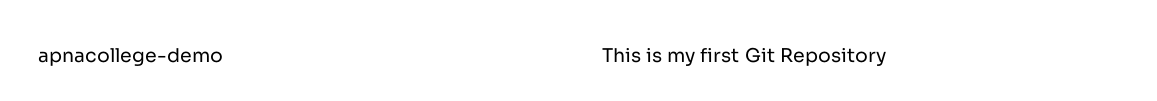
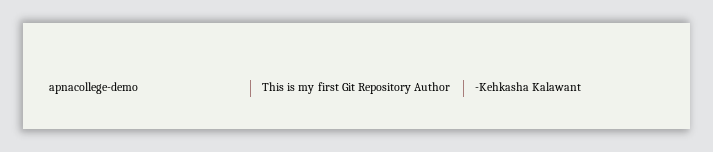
(886, 56) none -> [414,82,582,91] Author -Kehkasha Kalawant

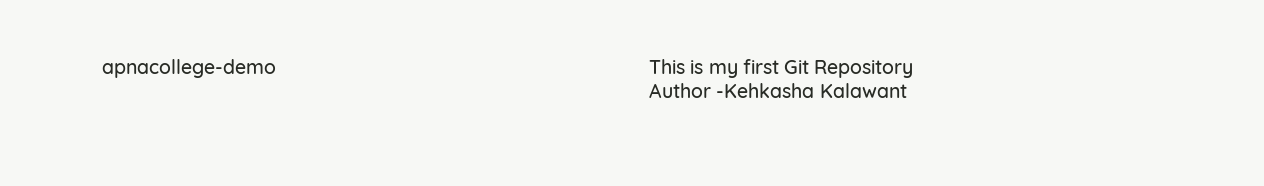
(412, 88) none -> (914, 69) //

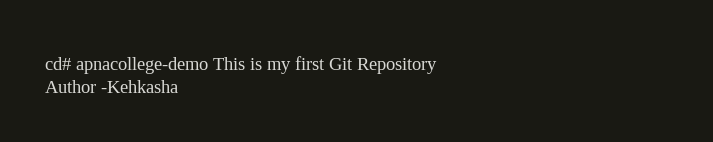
(102, 68) none -> [45,57,71,70] cd#
(276, 68) // -> (208, 65) none
[819,83,907,98] Kalawant -> (178, 86) none

